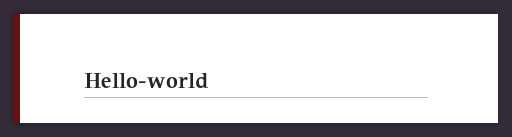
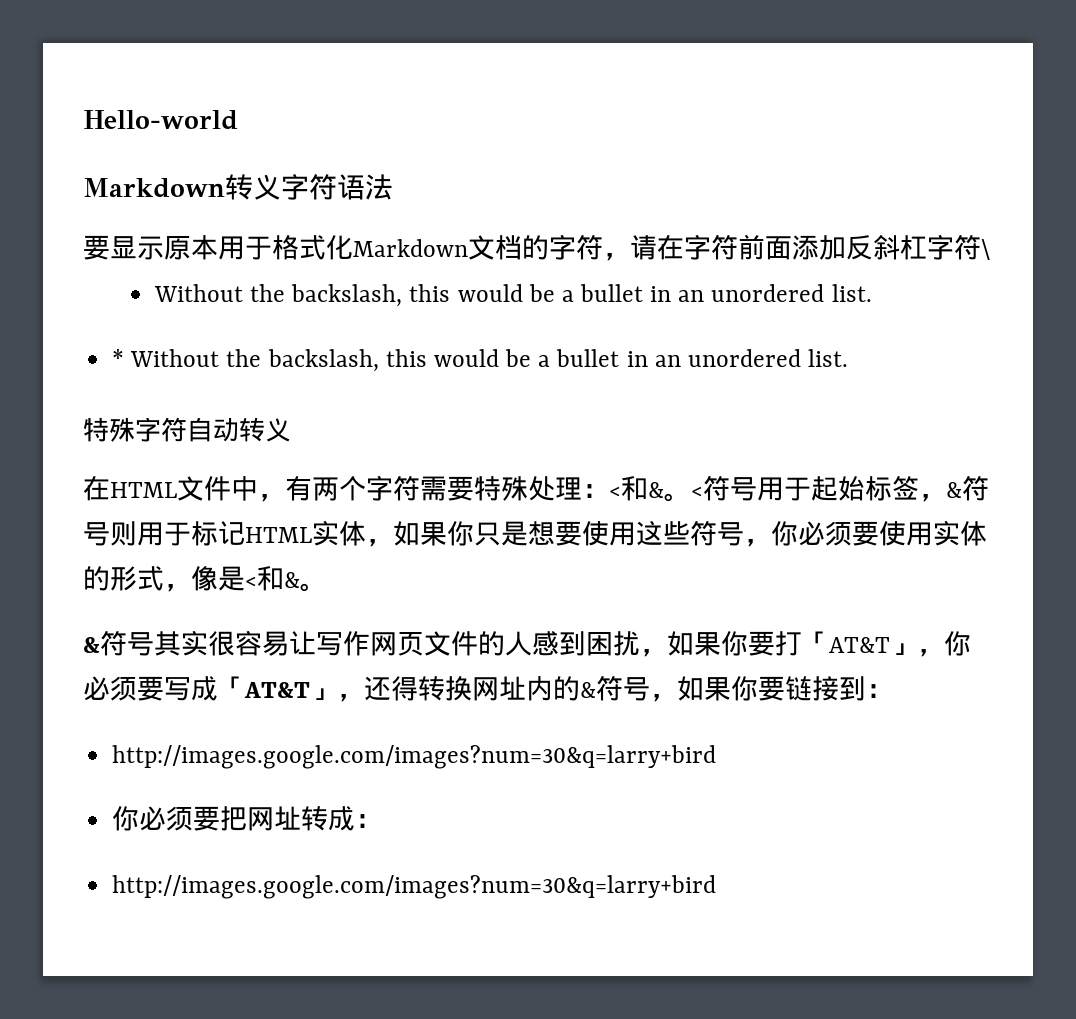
(209, 81) none -> [83,174,393,200] [83,234,990,261] [153,284,872,307] [112,349,849,372] [83,417,291,442] [83,475,989,502] [83,520,987,547] [83,566,327,592] [83,630,971,657] [83,675,893,702] [112,745,717,769] [112,806,383,831] [112,875,717,899] // Markdown转义字符语法 // 要显示原本用于格式化Markdown文档的字符，请在字符前面添加反斜杠字符\ // Without the backslash, this would be a bullet in an unordered list. // * Without the backslash, this would be a bullet in an unordered list. // 特殊字符自动转义 // 在HTML文件中，有两个字符需要特殊处理：<和&。<符号用于起始标签，&符号则用于标记HTML实体，如果你只是想要使用这些符号，你必须要使用实体的形式，像是<和&。 // &符号其实很容易让写作网页文件的人感到困扰，如果你要打「AT&T」，你必须要写成「AT&T」，还得转换网址内的&符号，如果你要链接到： // http://images.google.com/images?num=30&q=larry+bird // 你必须要把网址转成： // http://images.google.com/images?num=30&q=larry+bird

